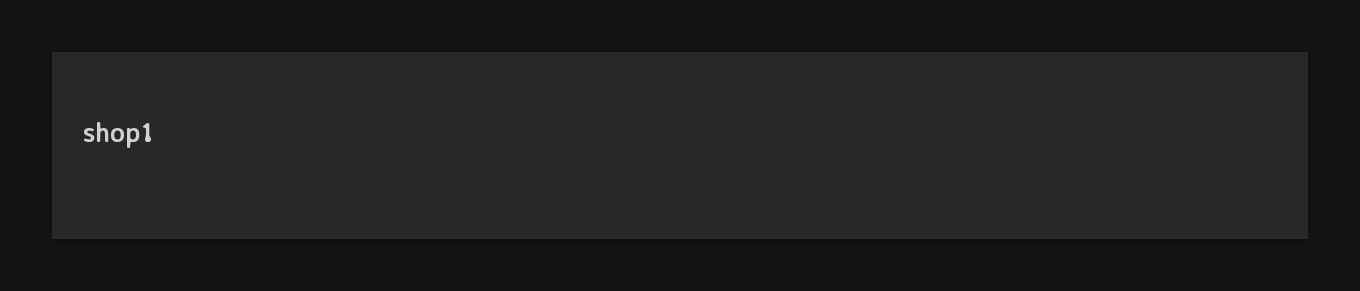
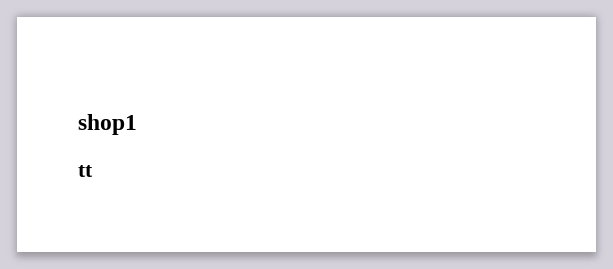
(154, 135) none -> [78,165,93,177] // tt

